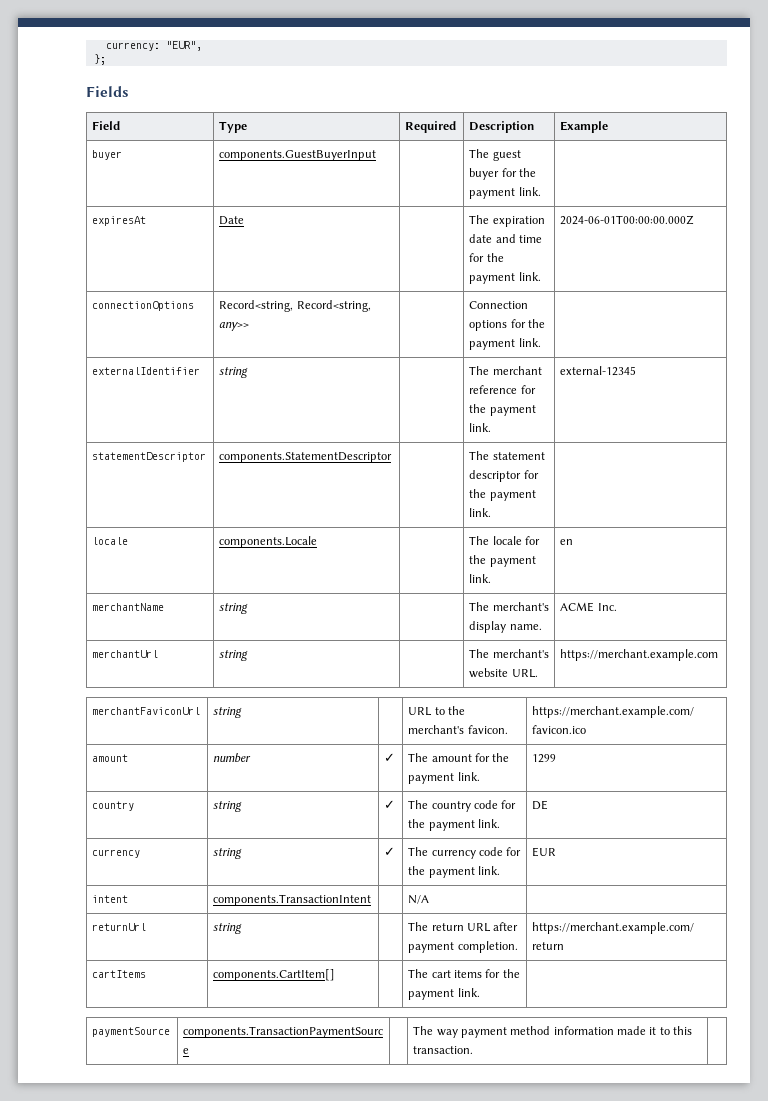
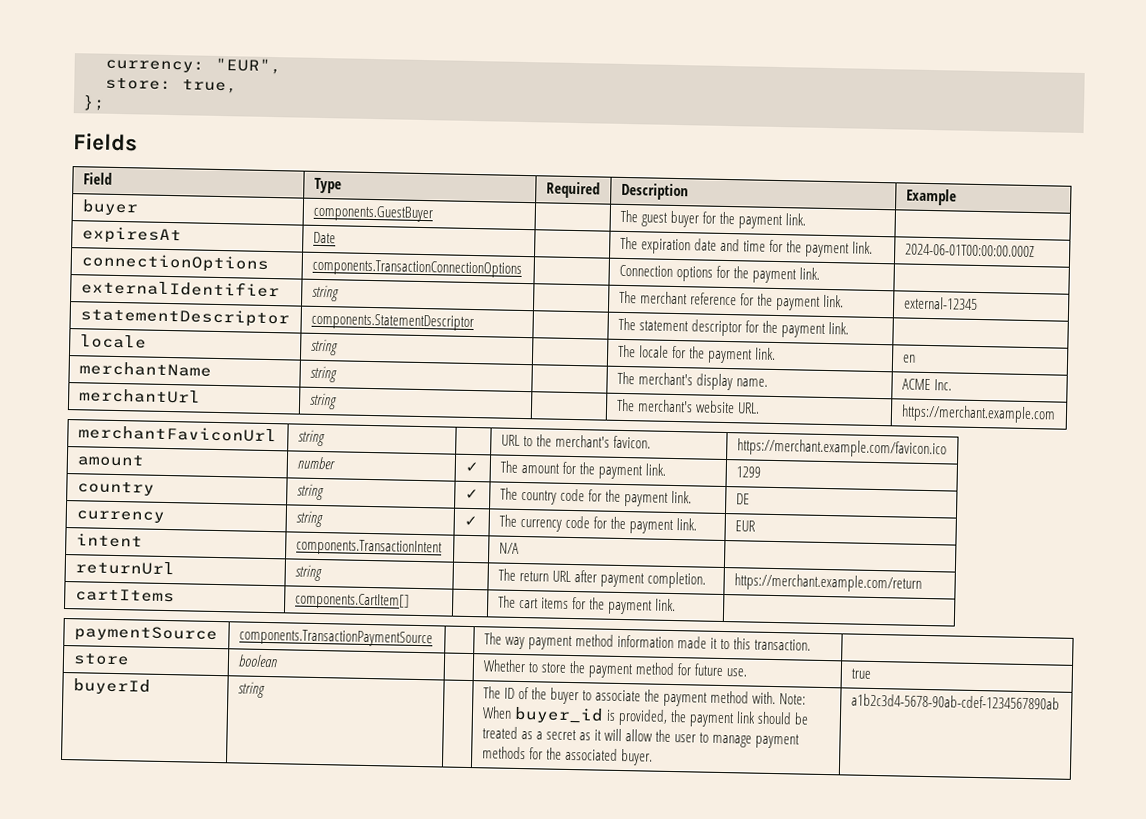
(202, 46) none -> [105,77,238,94] // store: true,
[219,150,377,161] components.GuestBuyerInput -> [312,204,433,223] components.GuestBuyer
[219,300,371,312] [219,322,250,331] Record<string, Record<string, any>> -> [311,258,522,278] components.TransactionConnectionOptions
[219,536,318,548] components.Locale -> [310,338,339,356] string
(474, 1050) none -> [72,653,130,666] [237,654,278,668] [482,659,748,679] [850,668,871,679] [72,678,151,695] [237,681,266,698] [482,686,807,707] [481,706,810,728] [481,726,801,749] [481,746,653,766] [850,693,1060,710] // store | boolean | | Whether to store the payment method for future use. | true // buyerId | string | | The ID of the buyer to associate the payment method with. Note: When buyer_id is provided, the payment link should be treated as a secret as it will allow the user to manage payment methods for the associated buyer. | a1b2c3d4-5678-90ab-cdef-1234567890ab

